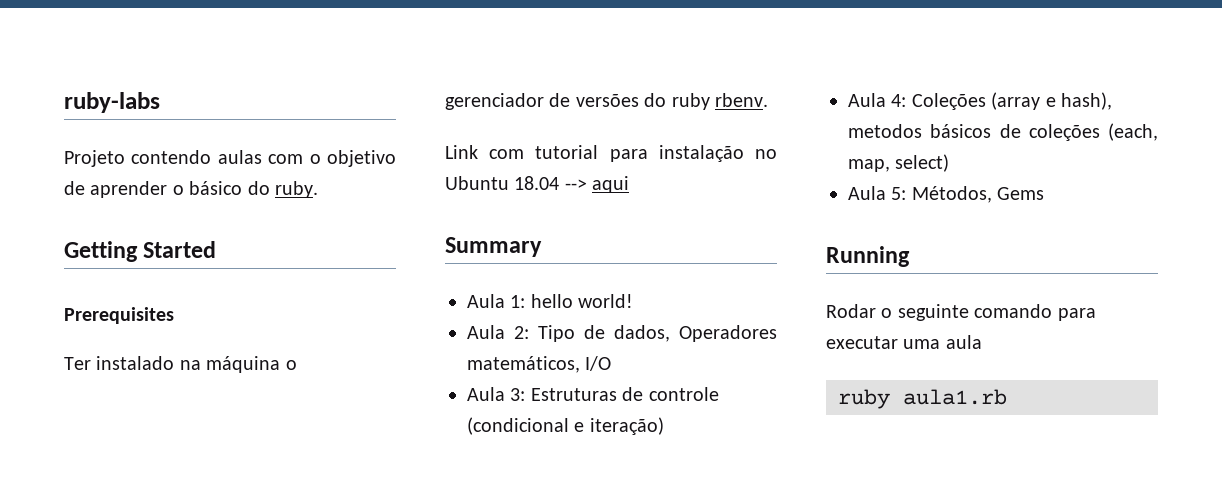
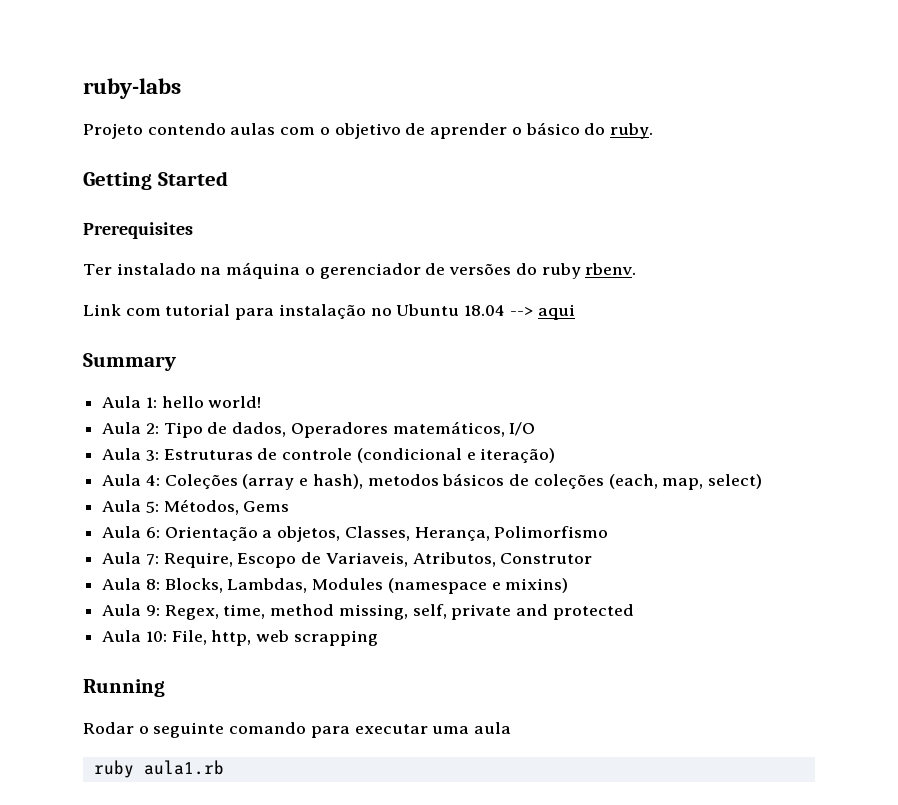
(1045, 193) none -> [102,526,609,542] [102,552,593,568] [102,578,569,594] [102,604,634,620] [102,630,378,646] // Aula 6: Orientação a objetos, Classes, Herança, Polimorfismo // Aula 7: Require, Escopo de Variaveis, Atributos, Construtor // Aula 8: Blocks, Lambdas, Modules (namespace e mixins) // Aula 9: Regex, time, method missing, self, private and protected // Aula 10: File, http, web scrapping

